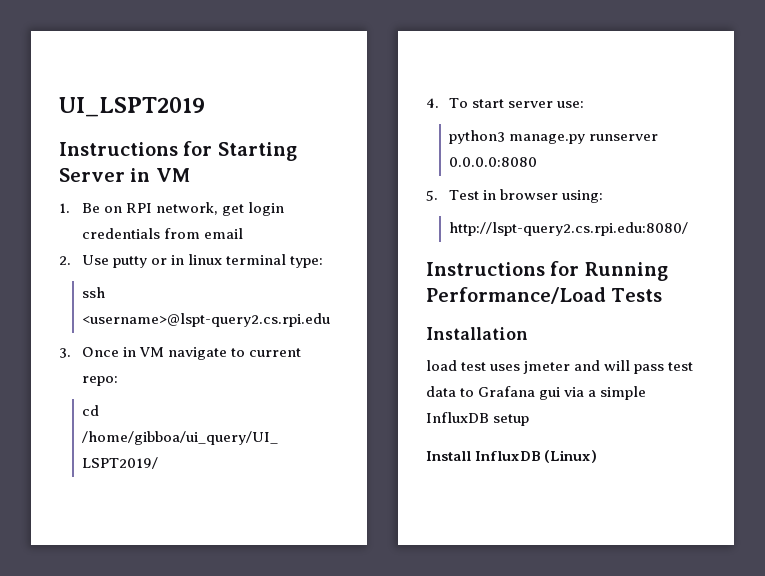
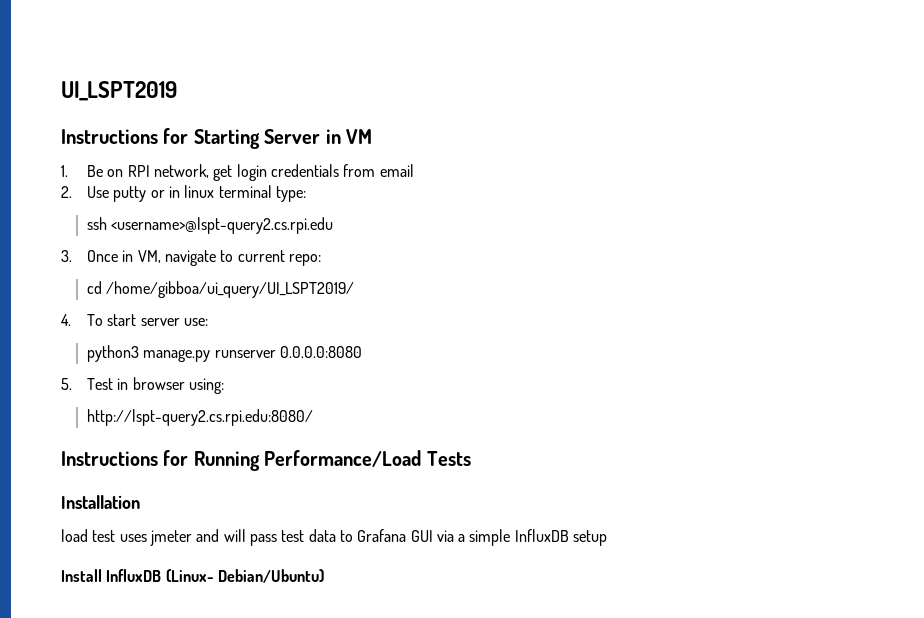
[139,347,165,357] VM -> [137,250,161,263] VM,
[539,387,561,400] gui -> [410,530,433,542] GUI
[544,450,598,463] (Linux) -> [165,569,324,583] (Linux- Debian/Ubuntu)

